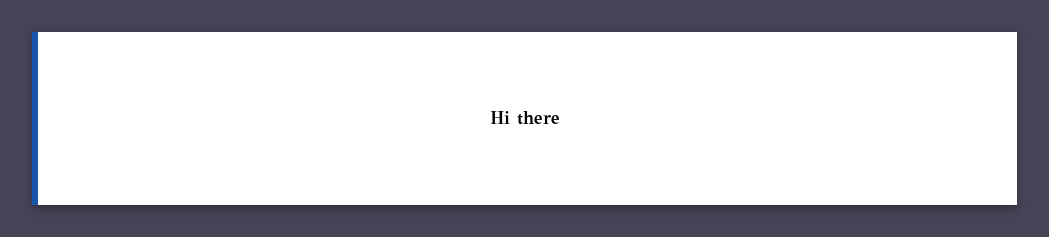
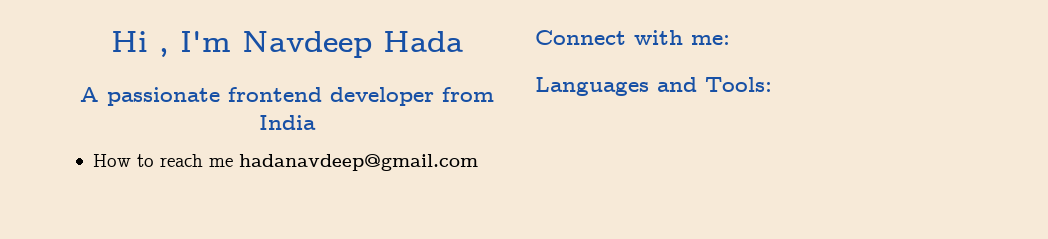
[516,111,560,125] there -> [159,31,463,58] [80,87,494,106] [259,115,316,130] [92,154,478,171] [535,30,730,45] [535,77,772,96] , I'm Navdeep Hada // A passionate frontend developer from India // How to reach me hadanavdeep@gmail.com // Connect with me: // Languages and Tools:

